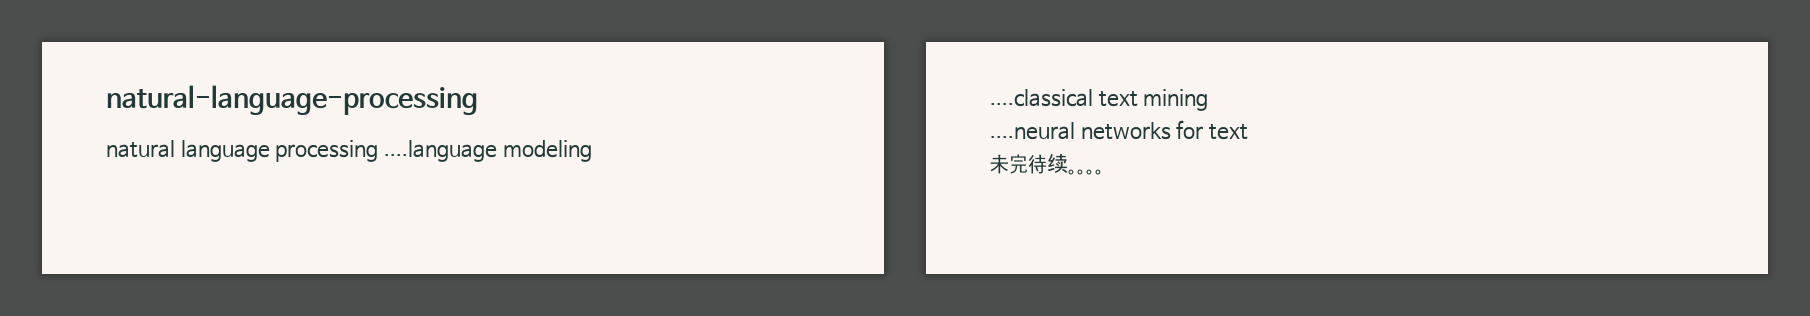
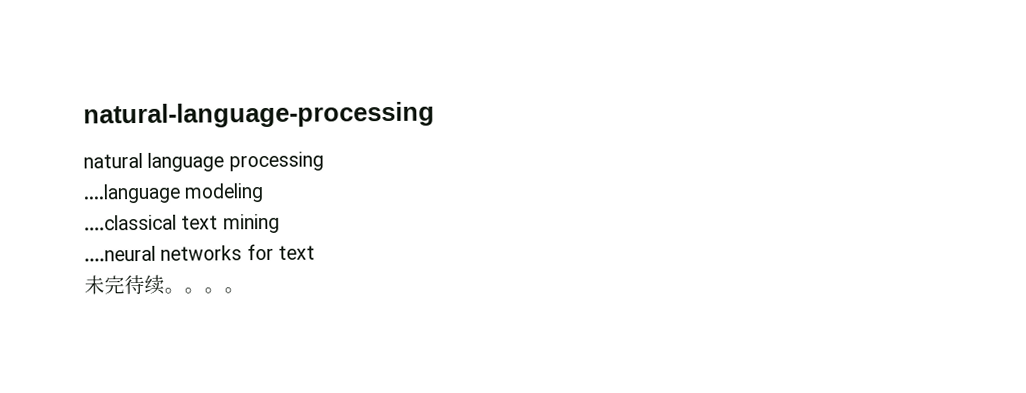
(379, 151) none -> (324, 161) //

